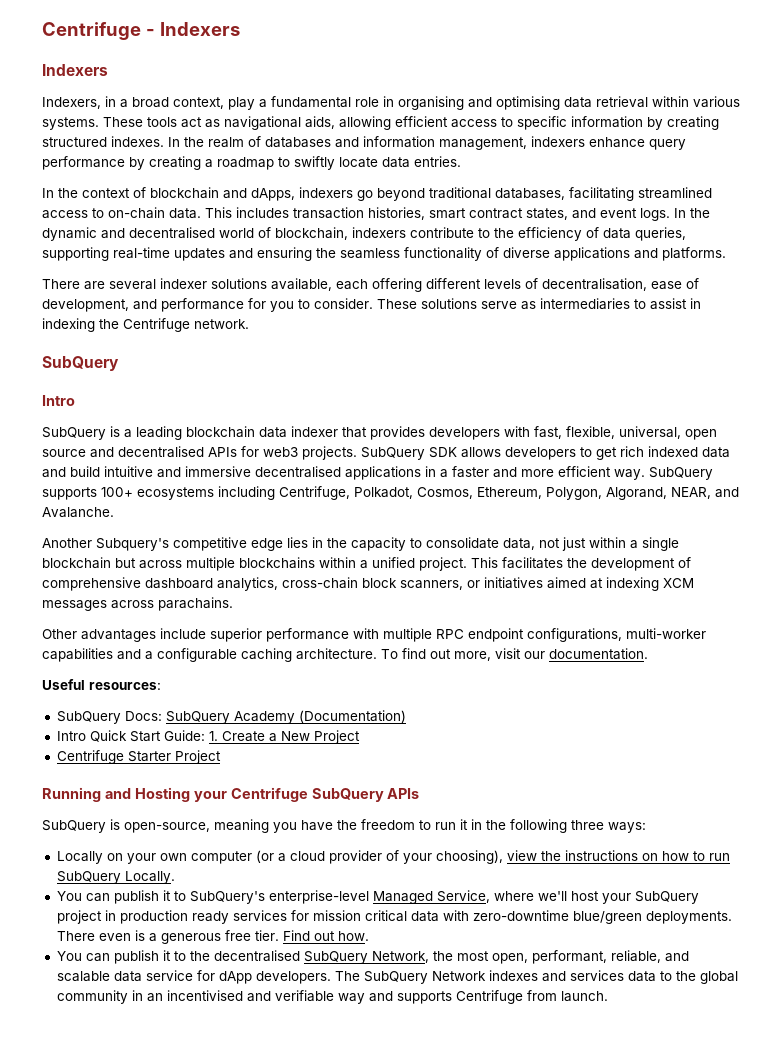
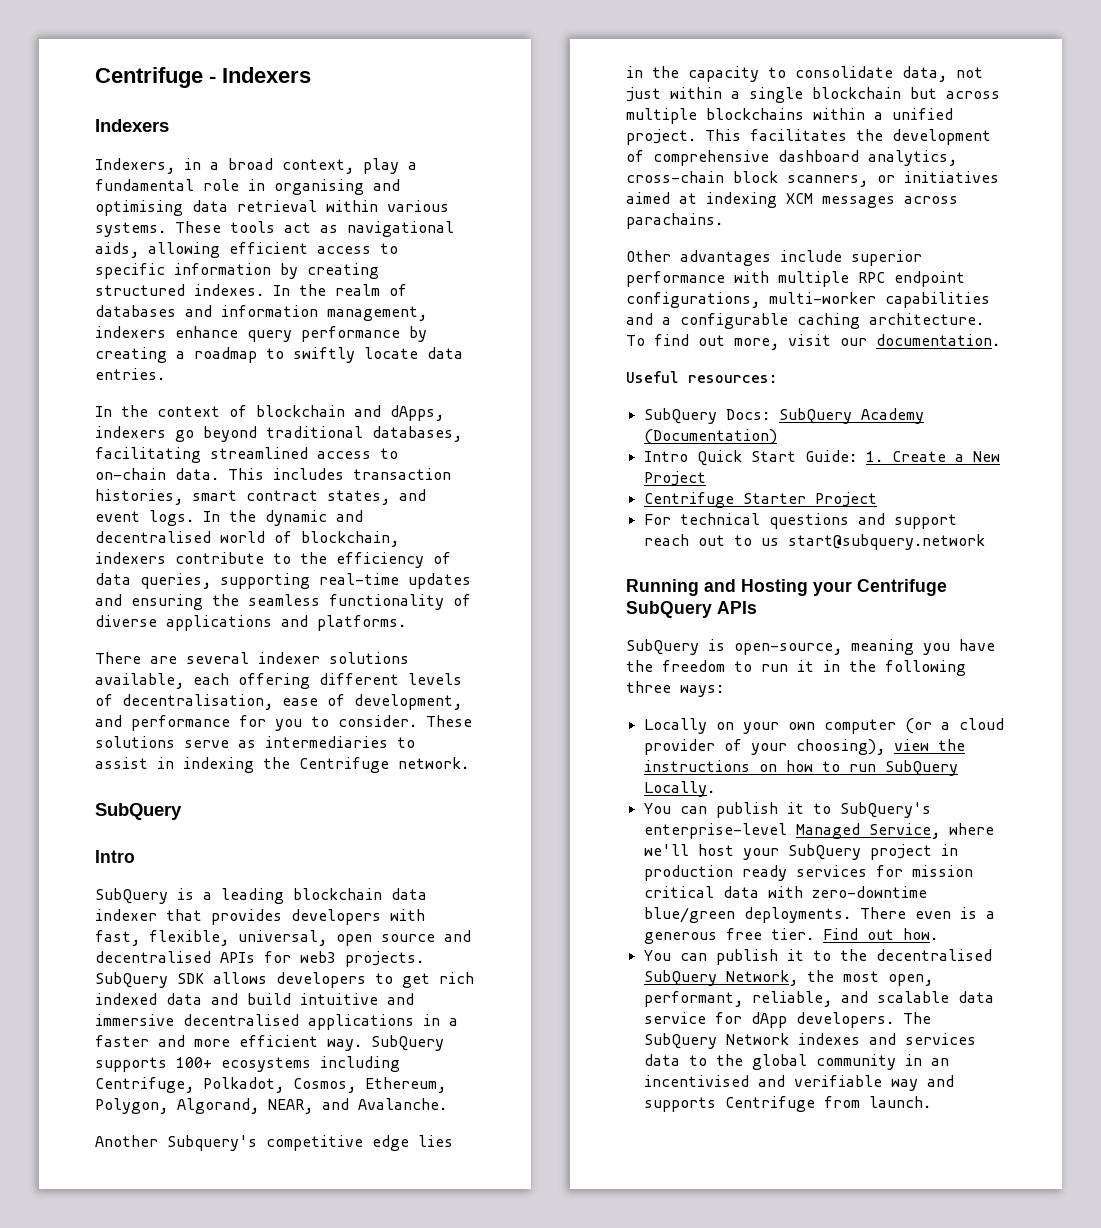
(221, 757) none -> [643,513,957,529] [643,534,985,550] // For technical questions and support reach out to us start@subquery.network

